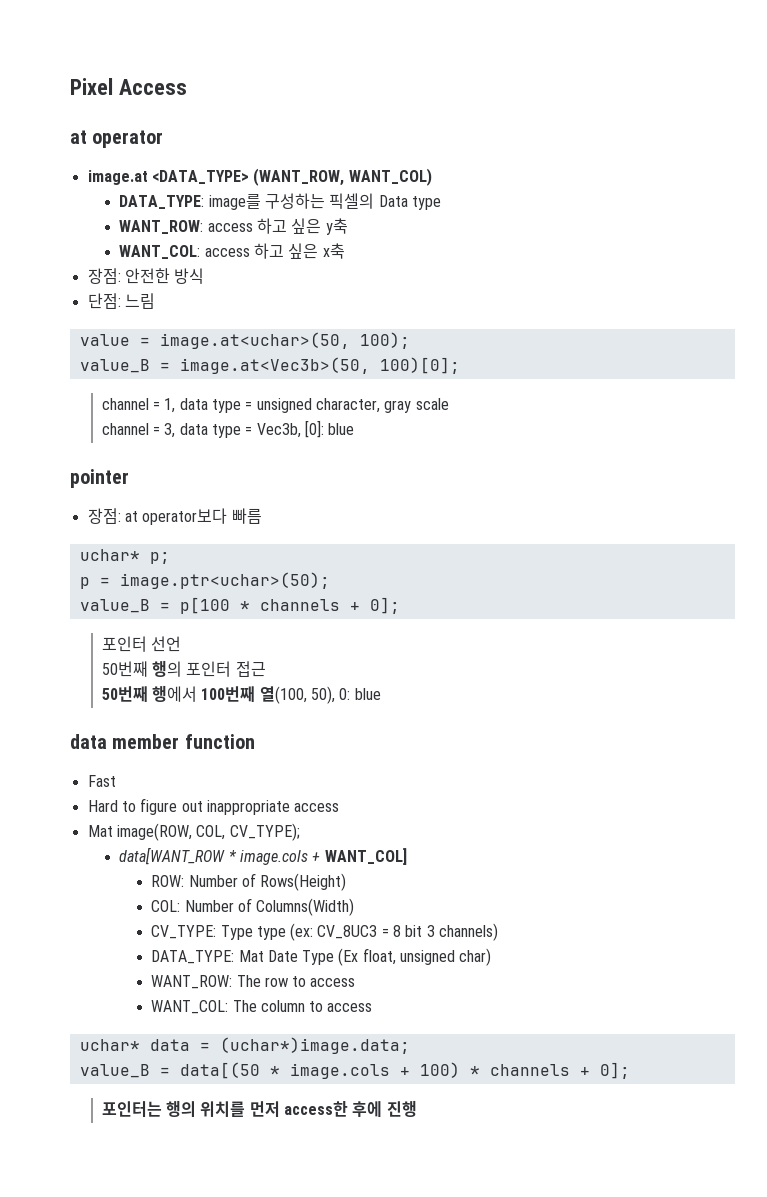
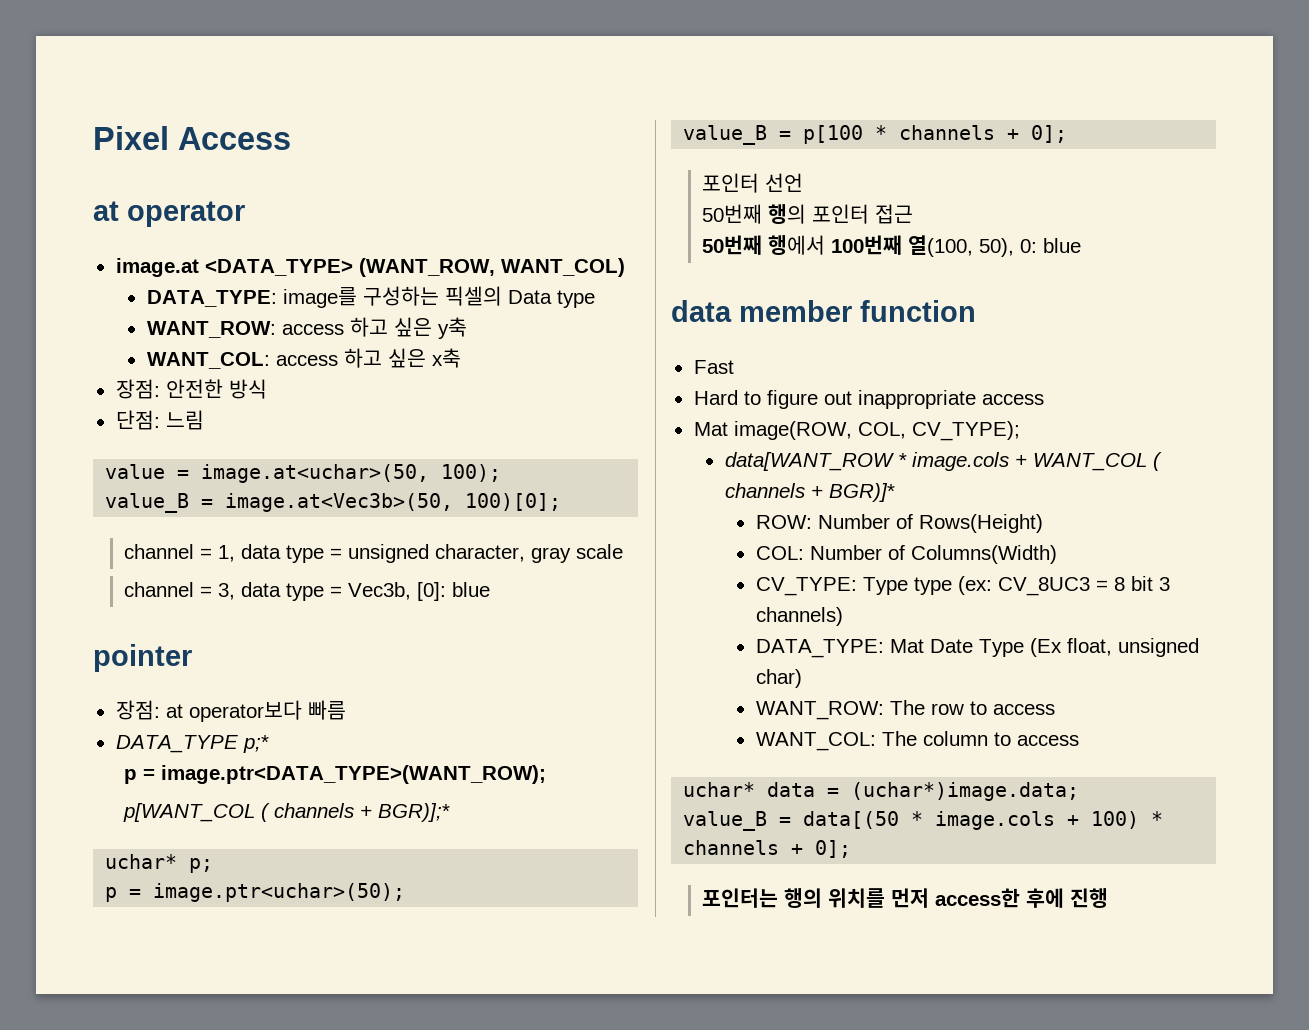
(262, 516) none -> [115,735,269,753] [124,765,547,784] [123,803,451,822] // DATA_TYPE p;* // p = image.ptr<DATA_TYPE>(WANT_ROW); // p[WANT_COL ( channels + BGR)];*
[324,848,407,865] WANT_COL] -> [1032,452,1162,471] [724,483,895,502] WANT_COL ( channels + BGR)]*

